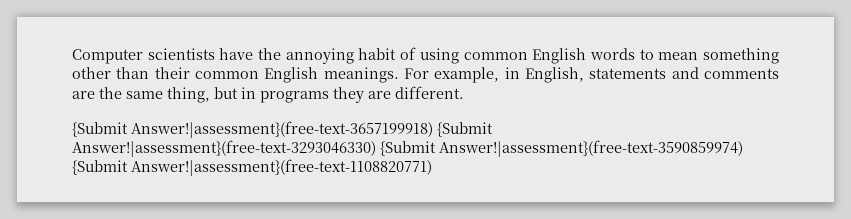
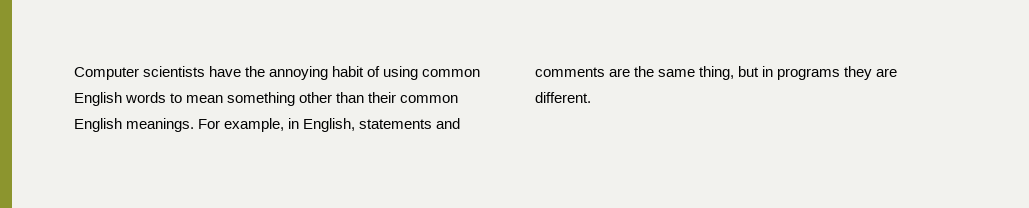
[72,121,493,138] [72,140,743,157] [72,159,432,176] // {Submit Answer!|assessment}(free-text-3657199918) {Submit Answer!|assessment}(free-text-3293046330) {Submit Answer!|assessment}(free-text-3590859974) {Submit Answer!|assessment}(free-text-1108820771) -> (591, 97) none

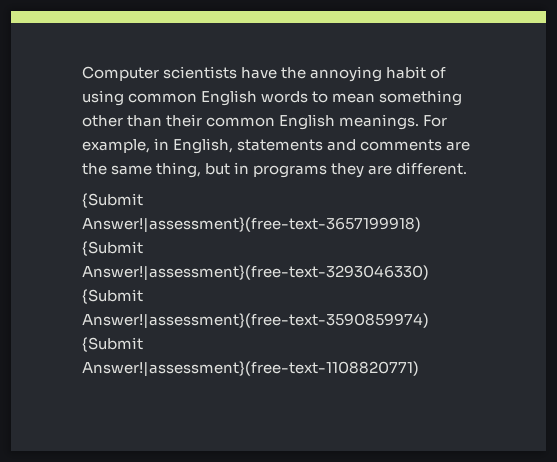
(591, 97) none -> [82,193,143,208] [82,217,421,232] [82,241,143,256] [82,265,429,280] [82,289,143,304] [82,313,429,328] [82,337,143,352] [82,361,419,376] // {Submit Answer!|assessment}(free-text-3657199918) {Submit Answer!|assessment}(free-text-3293046330) {Submit Answer!|assessment}(free-text-3590859974) {Submit Answer!|assessment}(free-text-1108820771)

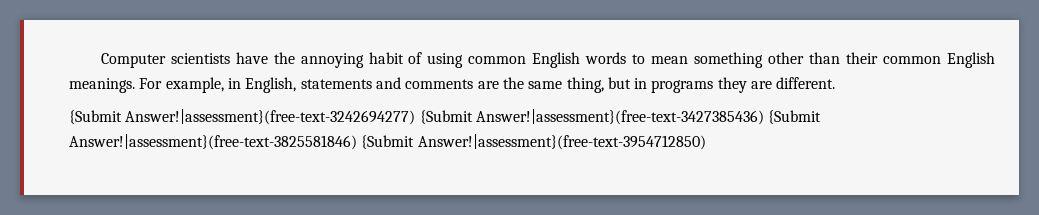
[82,217,421,232] [82,241,143,256] [82,265,429,280] [82,289,143,304] [82,313,429,328] [82,337,143,352] [82,361,419,376] Answer!|assessment}(free-text-3657199918) {Submit Answer!|assessment}(free-text-3293046330) {Submit Answer!|assessment}(free-text-3590859974) {Submit Answer!|assessment}(free-text-1108820771) -> [125,109,822,125] [69,134,706,150] Answer!|assessment}(free-text-3242694277) {Submit Answer!|assessment}(free-text-3427385436) {Submit Answer!|assessment}(free-text-3825581846) {Submit Answer!|assessment}(free-text-3954712850)

